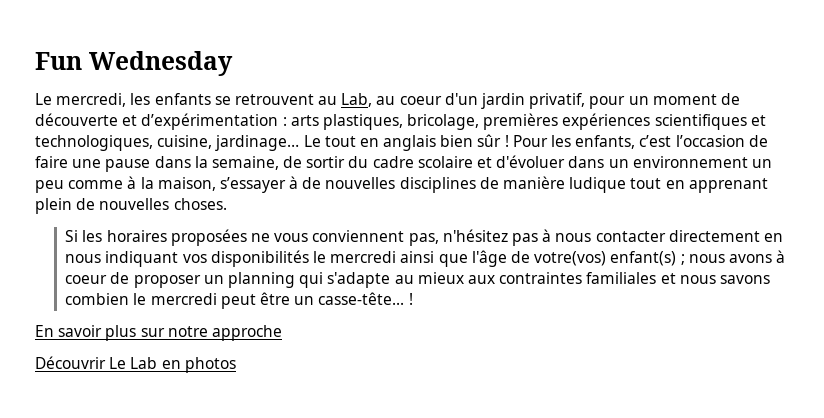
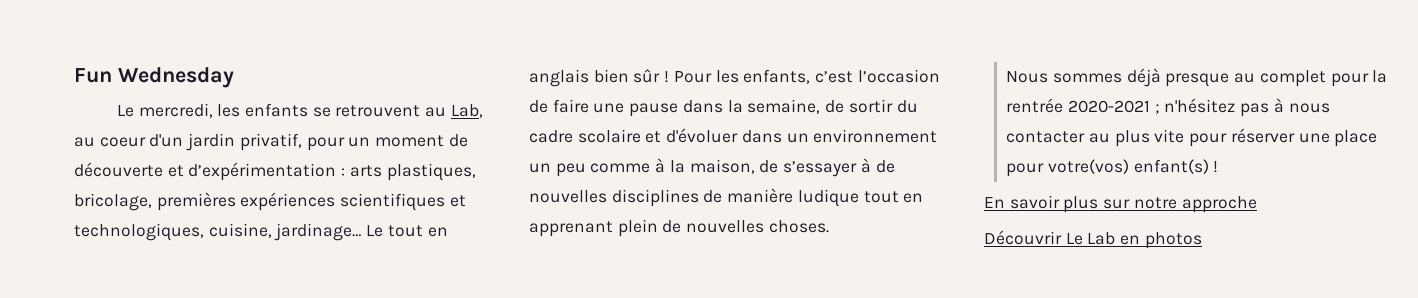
(216, 184) none -> [759,160,779,173] de
[65,229,439,246] Si les horaires proposées ne vous conviennent pas, -> [1006,68,1388,87] [1006,98,1160,114] Nous sommes déjà presque au complet pour la rentrée 2020-2021 ;
[668,230,783,242] [65,250,786,267] [65,272,770,288] [65,292,405,309] directement en nous indiquant vos disponibilités le mercredi ainsi que l'âge de votre(vos) enfant(s) ; nous avons à coeur de proposer un planning qui s'adapte au mieux aux contraintes familiales et nous savons combien le mercredi peut être un casse-tête... -> [1089,128,1378,147] [1006,159,1209,177] au plus vite pour réserver une place pour votre(vos) enfant(s)

